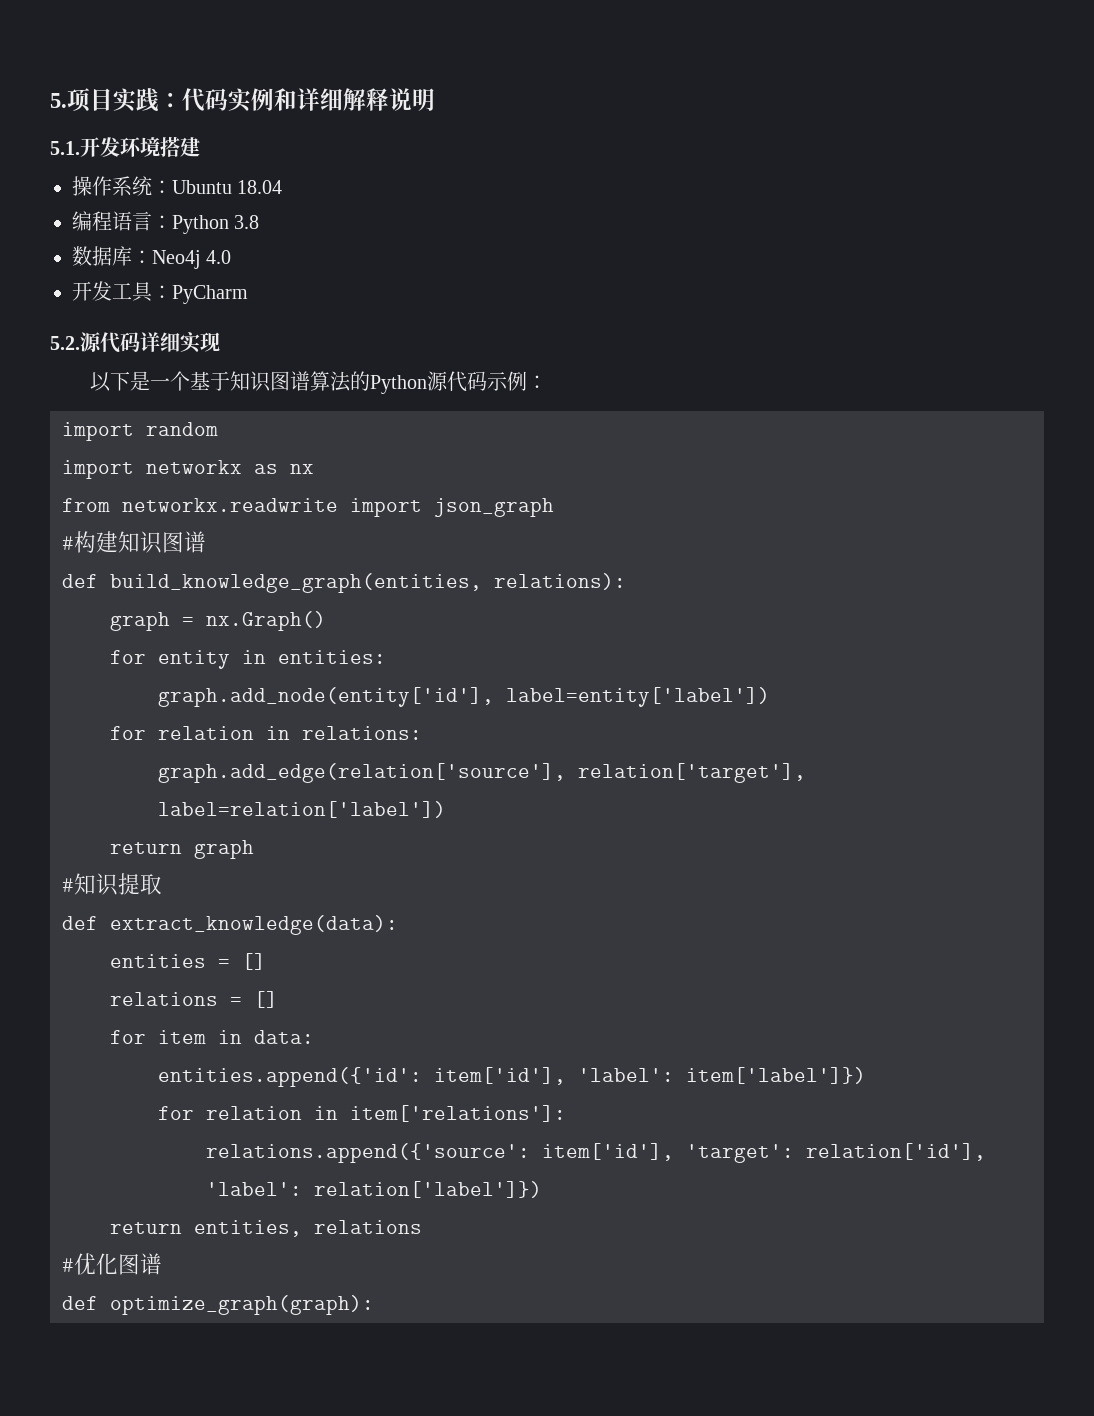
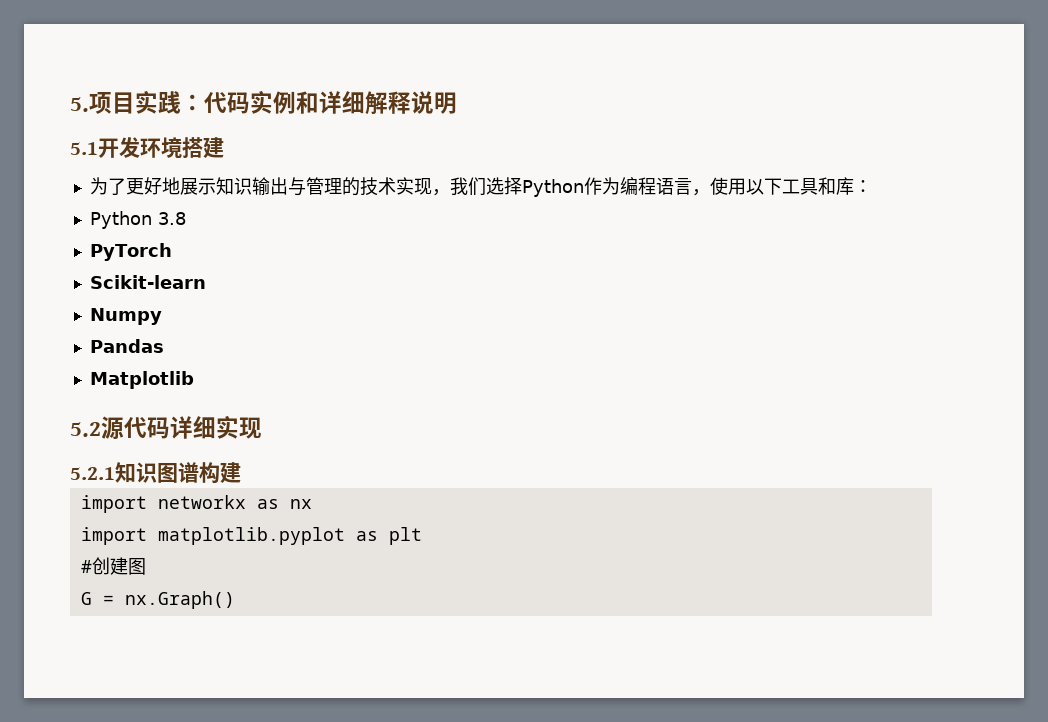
[50,141,80,155] 5.1. -> [70,142,98,155] 5.1
[72,176,283,196] [72,211,172,231] 操作系统：Ubuntu 18.04 // 编程语言： -> [89,177,872,197] 为了更好地展示知识输出与管理的技术实现，我们选择Python作为编程语言，使用以下工具和库： //
[72,246,232,269] [72,281,248,304] [50,332,220,353] [90,371,548,394] [62,422,218,441] 数据库：Neo4j 4.0 // 开发工具：PyCharm // 5.2.源代码详细实现 // 以下是一个基于知识图谱算法的Python源代码示例： // import random -> [89,243,172,261] [89,275,206,289] [89,308,162,325] [89,339,164,353] [89,371,194,389] [70,415,262,440] [70,462,241,484] PyTorch // Scikit-learn // Numpy // Pandas // Matplotlib // 5.2源代码详细实现 // 5.2.1知识图谱构建
[62,498,554,517] [62,531,206,554] [62,573,626,593] [110,611,326,631] [110,650,386,669] [158,687,770,707] [110,726,422,740] [158,763,806,783] [158,801,446,818] [110,840,254,859] [62,873,162,896] [62,915,398,935] [110,953,266,970] [110,991,278,1008] [110,1030,314,1044] [158,1067,866,1087] [158,1105,566,1122] [206,1143,986,1163] [206,1181,542,1198] [110,1220,422,1237] [62,1253,162,1275] [62,1295,374,1315] from networkx.readwrite import json_graph // #构建知识图谱 // def build_knowledge_graph(entities, relations): // graph = nx.Graph() // for entity in entities: // graph.add_node(entity['id'], label=entity['label']) // for relation in relations: // graph.add_edge(relation['source'], relation['target'], label=relation['label']) // return graph // #知识提取 // def extract_knowledge(data): // entities = [] // relations = [] // for item in data: // entities.append({'id': item['id'], 'label': item['label']}) // for relation in item['relations']: // relations.append({'source': item['id'], 'target': relation['id'], 'label': relation['label']}) // return entities, relations // #优化图谱 // def optimize_graph(graph): -> [80,527,422,545] [80,557,146,575] [80,591,235,609] import matplotlib.pyplot as plt // #创建图 // G = nx.Graph()

